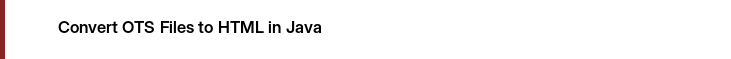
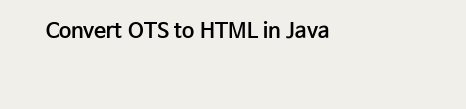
[159,21,194,33] Files -> (169, 30) none

